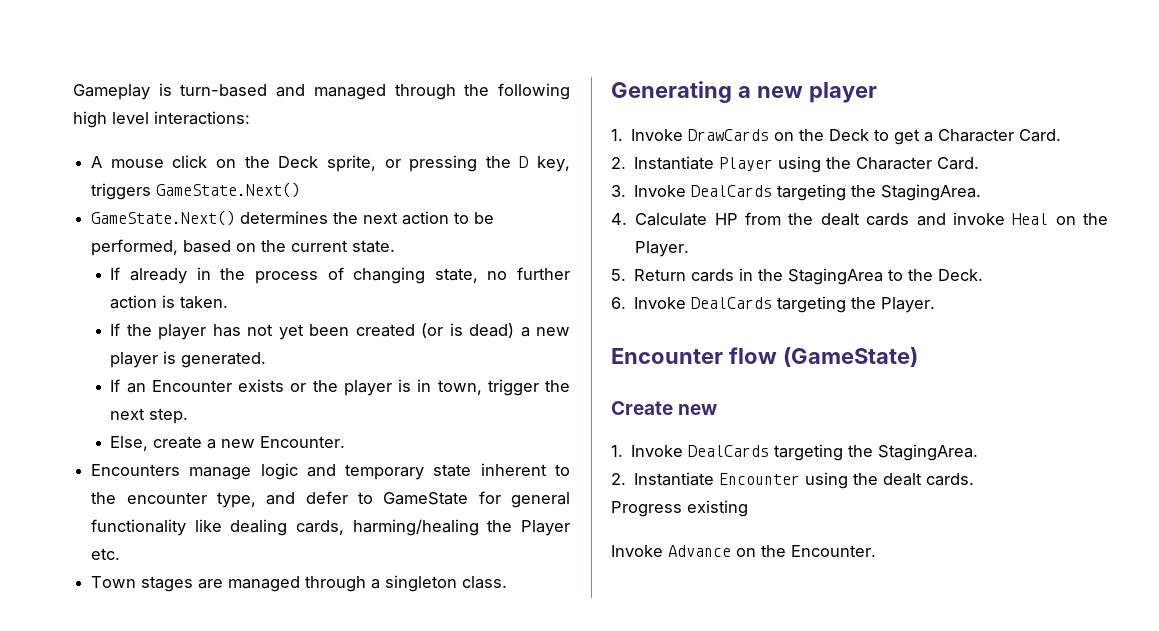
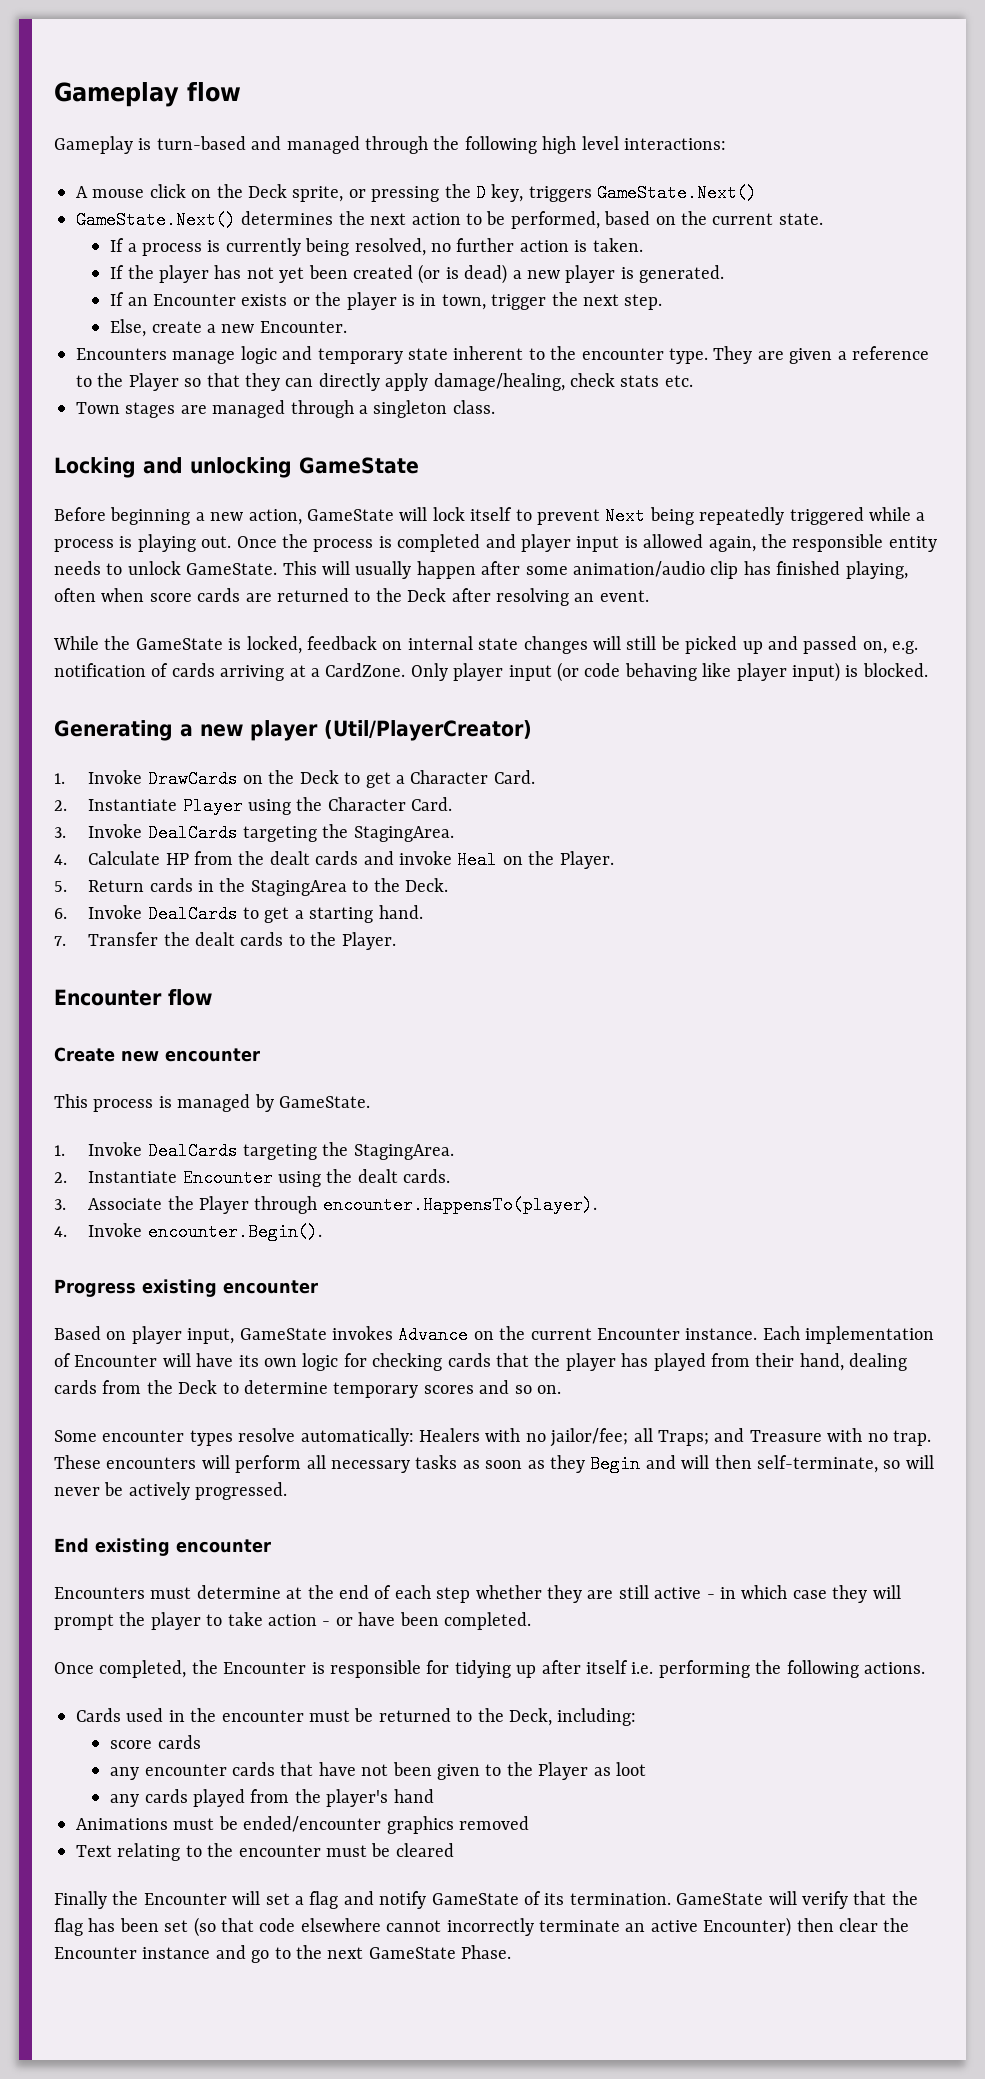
[73,84,150,100] Gameplay -> [54,82,241,107] [54,136,133,154] Gameplay flow // Gameplay
[129,267,478,284] already in the process of changing state, -> [127,238,426,256] a process is currently being resolved,
[216,491,570,508] [91,519,570,536] type, and defer to GameState for general functionality like dealing cards, harming/healing the Player -> [668,346,929,364] [76,373,660,391] type. They are given a reference to the Player so that they can directly apply damage/healing, check stats
(508, 582) none -> [54,457,419,478] [54,507,926,525] [54,534,937,552] [54,561,908,579] [54,588,649,606] [53,636,919,654] [54,662,928,682] // Locking and unlocking GameState // Before beginning a new action, GameState will lock itself to prevent Next being repeatedly triggered while a process is playing out. Once the process is completed and player input is allowed again, the responsible entity needs to unlock GameState. This will usually happen after some animation/audio clip has finished playing, often when score cards are returned to the Deck after resolving an event. // While the GameState is locked, feedback on internal state changes will still be picked up and passed on, e.g. notification of cards arriving at a CardZone. Only player input (or code behaving like player input) is blocked.
(877, 92) none -> [323,720,532,741] (Util/PlayerCreator)
[777,296,847,313] targeting -> [242,905,423,923] [54,932,305,946] to get a starting hand. // 7. Transfer the dealt cards to
[782,347,918,367] (GameState) -> (212, 997) none
(718, 409) none -> [165,1048,260,1062] [54,1094,370,1112] encounter // This process is managed by GameState.
[611,500,748,517] [611,545,876,557] Progress existing // Invoke Advance on the Encounter. -> [54,1196,597,1214] [54,1223,322,1241] [54,1279,318,1297] [54,1326,935,1344] [54,1353,908,1371] [54,1380,561,1398] [54,1428,931,1447] [54,1455,934,1473] [54,1482,288,1500] [54,1538,271,1556] [54,1585,901,1603] [54,1612,531,1630] [54,1660,925,1678] [76,1708,637,1726] [110,1735,201,1749] [110,1762,646,1780] [110,1789,434,1807] [76,1816,529,1834] [76,1843,454,1861] [54,1891,918,1909] [54,1917,910,1937] [54,1945,512,1963] 3. Associate the Player through encounter.HappensTo(player). // 4. Invoke encounter.Begin(). // Progress existing encounter // Based on player input, GameState invokes Advance on the current Encounter instance. Each implementation of Encounter will have its own logic for checking cards that the player has played from their hand, dealing cards from the Deck to determine temporary scores and so on. // Some encounter types resolve automatically: Healers with no jailor/fee; all Traps; and Treasure with no trap. These encounters will perform all necessary tasks as soon as they Begin and will then self-terminate, so will never be actively progressed. // End existing encounter // Encounters must determine at the end of each step whether they are still active - in which case they will prompt the player to take action - or have been completed. // Once completed, the Encounter is responsible for tidying up after itself i.e. performing the following actions. // Cards used in the encounter must be returned to the Deck, including: // score cards // any encounter cards that have not been given to the Player as loot // any cards played from the player's hand // Animations must be ended/encounter graphics removed // Text relating to the encounter must be cleared // Finally the Encounter will set a flag and notify GameState of its termination. GameState will verify that the flag has been set (so that code elsewhere cannot incorrectly terminate an active Encounter) then clear the Encounter instance and go to the next GameState Phase.

